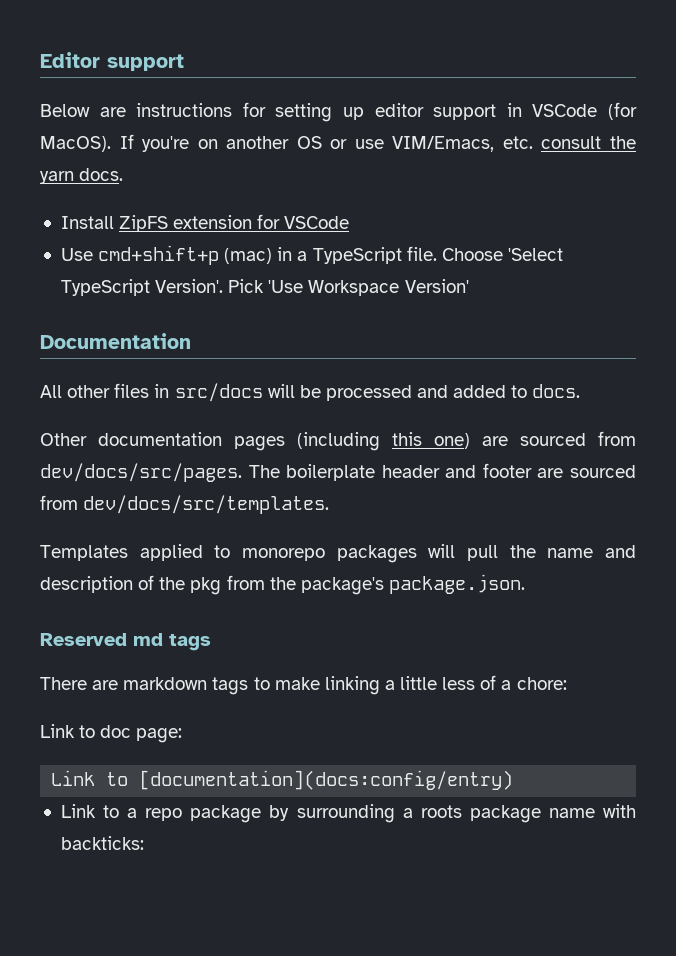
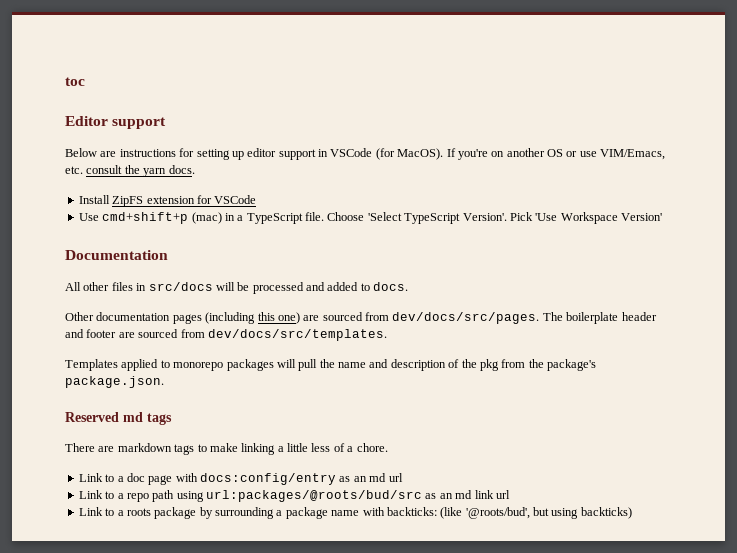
(40, 60) none -> [65,77,85,86] toc //
[516,677,567,690] [40,724,183,743] [51,770,514,790] [60,804,183,821] chore: // Link to doc page: // Link to [documentation](docs:config/entry) // Link to a repo -> [356,443,388,452] [78,473,403,485] [78,490,510,502] [78,507,151,516] chore. // Link to a doc page with docs:config/entry as an md url // Link to a repo path using url:packages/@roots/bud/src as an md link url // Link to a roots
[420,805,462,818] roots -> (283, 513) none
(144, 843) none -> [440,507,632,519] (like '@roots/bud', but using backticks)

